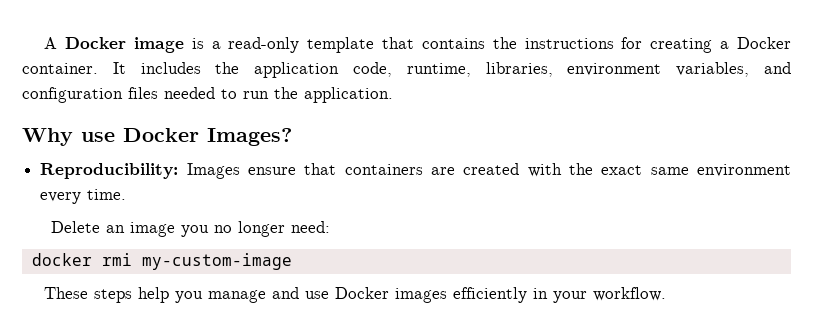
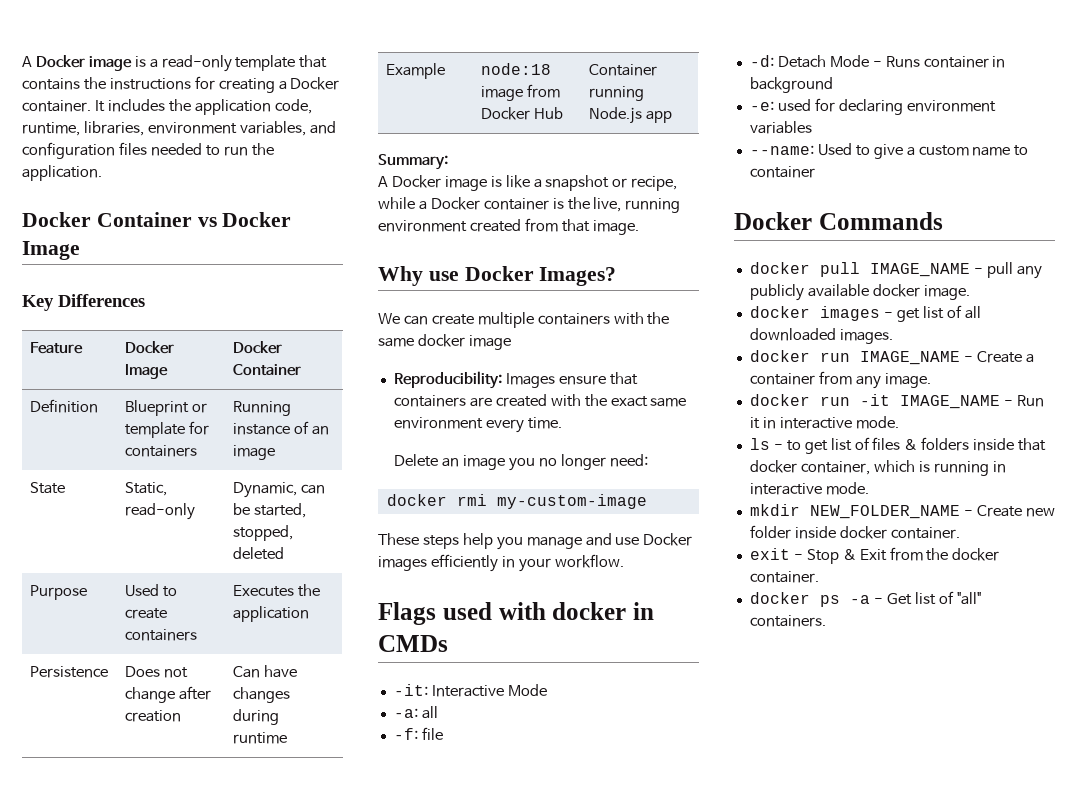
[22,128,292,146] Why use Docker Images? -> [22,212,292,227] [22,241,80,260] [22,294,145,311] [30,342,84,354] [125,341,175,354] [125,364,169,379] [233,341,283,354] [233,364,302,376] [30,399,99,413] [125,400,208,416] [125,421,210,438] [125,445,198,457] [233,401,292,416] [233,421,330,435] [233,445,276,460] [30,482,66,494] [125,482,168,496] [125,503,196,520] [233,482,326,498] [233,503,307,518] [233,525,294,541] [233,547,285,560] [30,585,88,600] [125,584,178,597] [125,608,168,619] [125,629,198,641] [233,584,321,597] [233,606,310,622] [30,666,109,678] [125,666,189,678] [125,686,212,703] [125,710,182,722] [233,665,298,678] [233,687,291,703] [233,709,280,725] [233,732,288,744] [386,63,446,79] [481,63,552,75] [481,84,561,101] [481,107,564,120] [589,64,658,76] [589,86,645,101] [589,107,673,124] [378,154,448,170] [378,175,678,191] [378,197,681,213] [378,218,639,235] [378,266,617,286] [378,312,670,328] [378,334,511,350] Docker Container vs Docker Image // Key Differences // Feature | Docker Image | Docker Container // Definition | Blueprint or template for containers | Running instance of an image // State | Static, read-only | Dynamic, can be started, stopped, deleted // Purpose | Used to create containers | Executes the application // Persistence | Does not change after creation | Can have changes during runtime // Example | node:18 image from Docker Hub | Container running Node.js app // Summary: // A Docker image is like a snapshot or recipe, while a Docker container is the live, running environment created from that image. // Why use Docker Images? // We can create multiple containers with the same docker image
(667, 294) none -> [378,602,654,625] [378,635,448,652] [393,684,547,697] [393,706,438,719] [393,727,443,740] [749,55,1006,68] [749,77,833,93] [749,98,996,115] [749,121,812,134] [749,143,1029,159] [749,166,815,178] [734,212,943,230] [749,262,1042,279] [749,284,970,301] [749,305,981,322] [749,328,893,344] [749,350,1034,365] [749,371,931,389] [749,394,1044,409] [749,416,899,429] [749,437,1047,454] [749,460,1006,476] [749,482,869,495] [749,504,1055,519] [749,525,960,539] [749,547,1000,564] [749,571,819,583] [749,591,981,607] [749,615,826,627] // Flags used with docker in CMDs // -it: Interactive Mode // -a: all // -f: file // -d: Detach Mode - Runs container in background // -e: used for declaring environment variables // --name: Used to give a custom name to container // Docker Commands // docker pull IMAGE_NAME - pull any publicly available docker image. // docker images - get list of all downloaded images. // docker run IMAGE_NAME - Create a container from any image. // docker run -it IMAGE_NAME - Run it in interactive mode. // ls - to get list of files & folders inside that docker container, which is running in interactive mode. // mkdir NEW_FOLDER_NAME - Create new folder inside docker container. // exit - Stop & Exit from the docker container. // docker ps -a - Get list of "all" containers.

